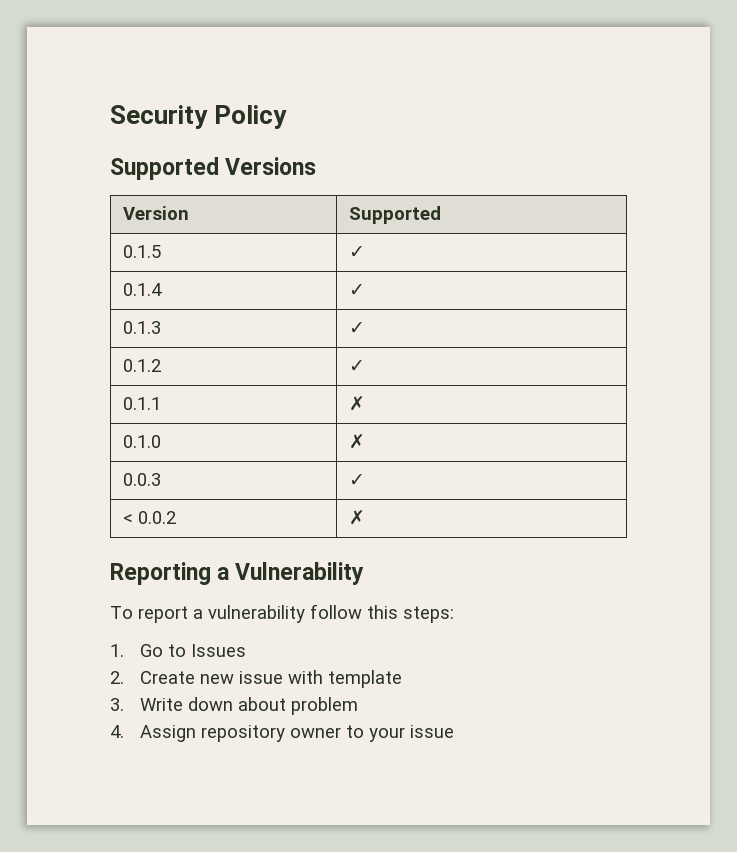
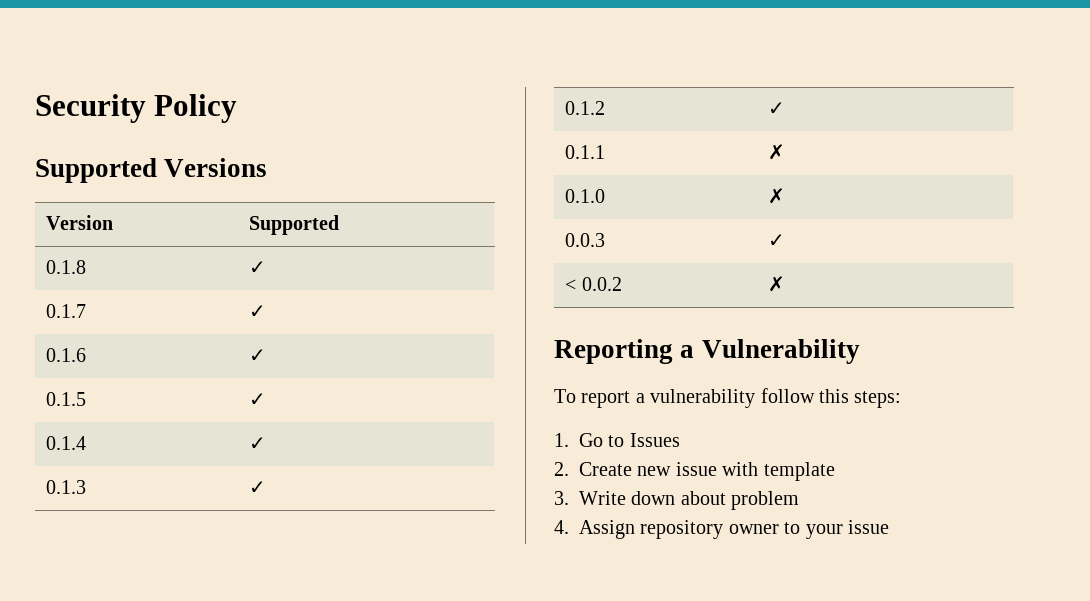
(441, 215) none -> [46,260,87,274] [249,261,267,274] [46,304,87,318] [249,305,267,318] [46,348,87,362] [249,349,267,362] // 0.1.8 | ✓ // 0.1.7 | ✓ // 0.1.6 | ✓

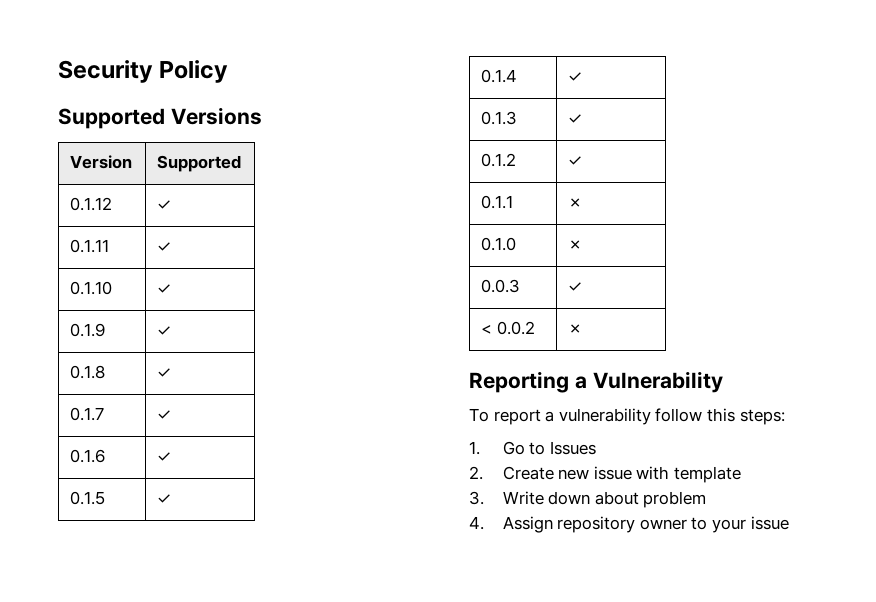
(340, 225) none -> [70,197,113,211] [157,200,172,210] [70,239,110,253] [157,242,172,252] [70,281,113,295] [157,284,172,294] [70,323,106,337] [157,326,172,336] // 0.1.12 | ✓ // 0.1.11 | ✓ // 0.1.10 | ✓ // 0.1.9 | ✓

